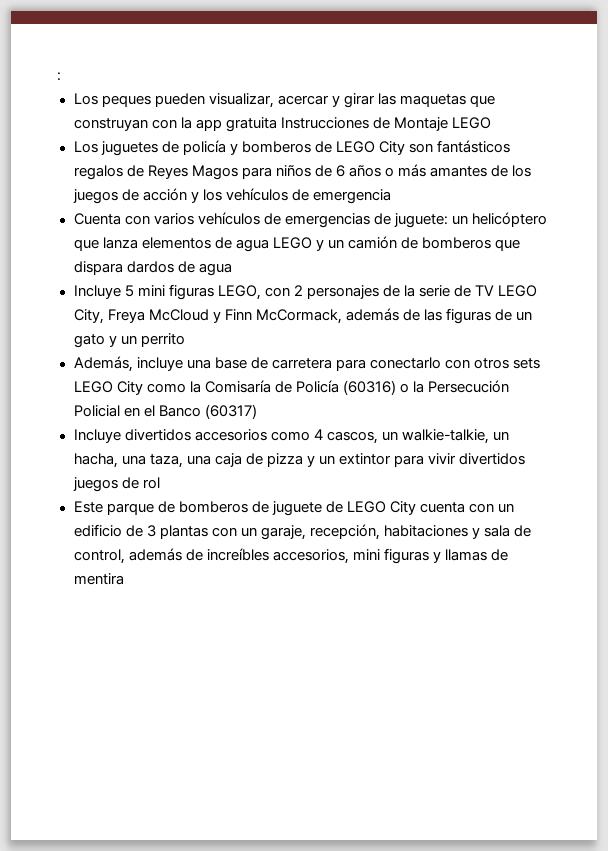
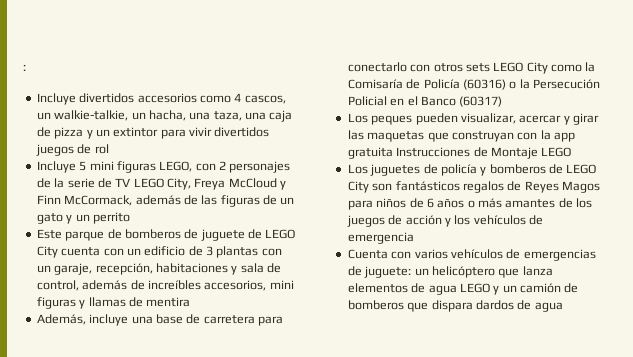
(61, 76) none -> [36,93,286,105] [36,110,293,122] [36,127,270,139] [35,144,109,156] [36,161,291,173] [36,178,287,190] [36,195,295,207] [36,212,130,224] [36,229,296,241] [36,246,282,258] [36,263,281,275] [36,280,294,291] [36,297,191,309] [36,314,283,326] [347,62,596,74] [347,79,600,90] [347,96,503,107] // Incluye divertidos accesorios como 4 cascos, un walkie-talkie, un hacha, una taza, una caja de pizza y un extintor para vivir divertidos juegos de rol // Incluye 5 mini figuras LEGO, con 2 personajes de la serie de TV LEGO City, Freya McCloud y Finn McCormack, además de las figuras de un gato y un perrito // Este parque de bomberos de juguete de LEGO City cuenta con un edificio de 3 plantas con un garaje, recepción, habitaciones y sala de control, además de increíbles accesorios, mini figuras y llamas de mentira // Además, incluye una base de carretera para conectarlo con otros sets LEGO City como la Comisaría de Policía (60316) o la Persecución Policial en el Banco (60317)
[73,284,538,300] [73,308,533,324] [73,333,185,348] [73,356,540,372] [73,380,510,395] [73,404,257,419] [73,429,509,444] [73,453,526,468] [72,477,160,492] [73,501,515,516] [73,524,532,540] [73,548,508,564] [73,573,124,585] // Incluye 5 mini figuras LEGO, con 2 personajes de la serie de TV LEGO City, Freya McCloud y Finn McCormack, además de las figuras de un gato y un perrito // Además, incluye una base de carretera para conectarlo con otros sets LEGO City como la Comisaría de Policía (60316) o la Persecución Policial en el Banco (60317) // Incluye divertidos accesorios como 4 cascos, un walkie-talkie, un hacha, una taza, una caja de pizza y un extintor para vivir divertidos juegos de rol // Este parque de bomberos de juguete de LEGO City cuenta con un edificio de 3 plantas con un garaje, recepción, habitaciones y sala de control, además de increíbles accesorios, mini figuras y llamas de mentira -> (563, 307) none

